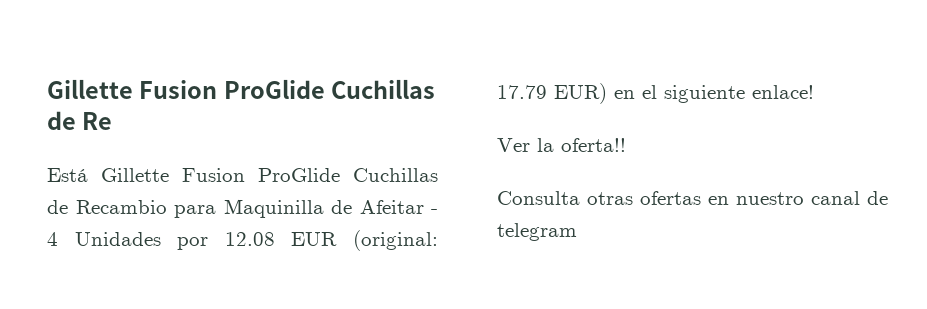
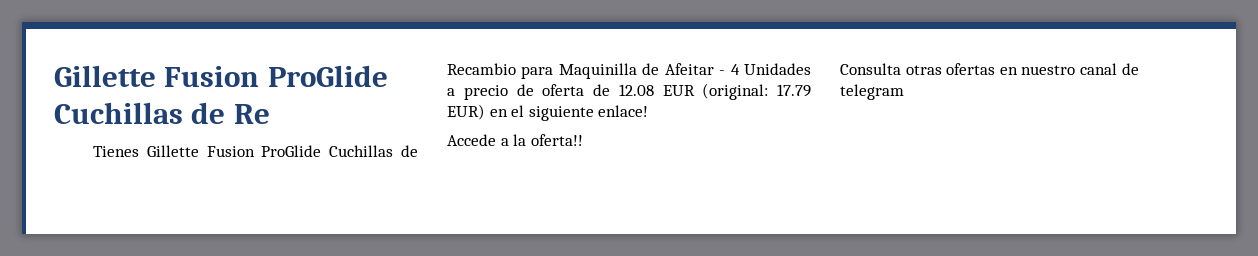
[47,168,88,182] Está -> [93,146,140,157] Tienes
[177,237,209,250] por -> [447,84,610,100] a precio de oferta de
[497,138,530,152] Ver -> [447,134,509,146] Accede a

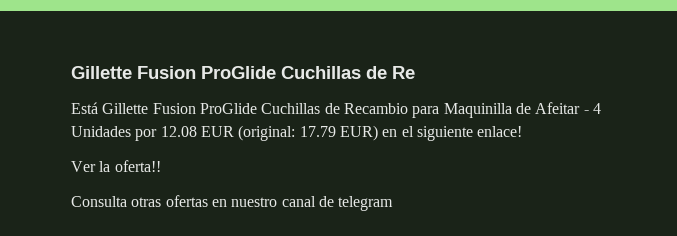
[93,146,140,157] Tienes -> [71,102,98,114] Está
[447,84,610,100] a precio de oferta de -> [135,129,158,141] por
[447,134,509,146] Accede a -> [71,161,96,172] Ver

